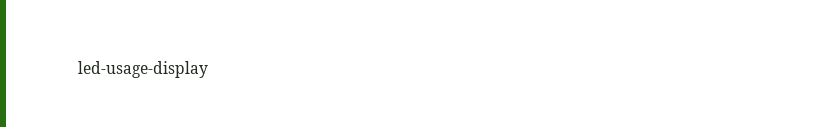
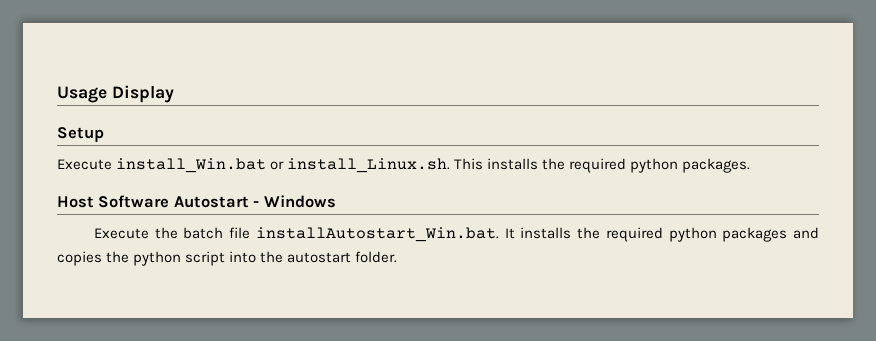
[78,61,208,78] led-usage-display -> [57,85,174,103] [57,127,104,142] [57,158,751,173] [57,195,336,208] [93,227,820,242] [57,251,398,266] Usage Display // Setup // Execute install_Win.bat or install_Linux.sh. This installs the required python packages. // Host Software Autostart - Windows // Execute the batch file installAutostart_Win.bat. It installs the required python packages and copies the python script into the autostart folder.

